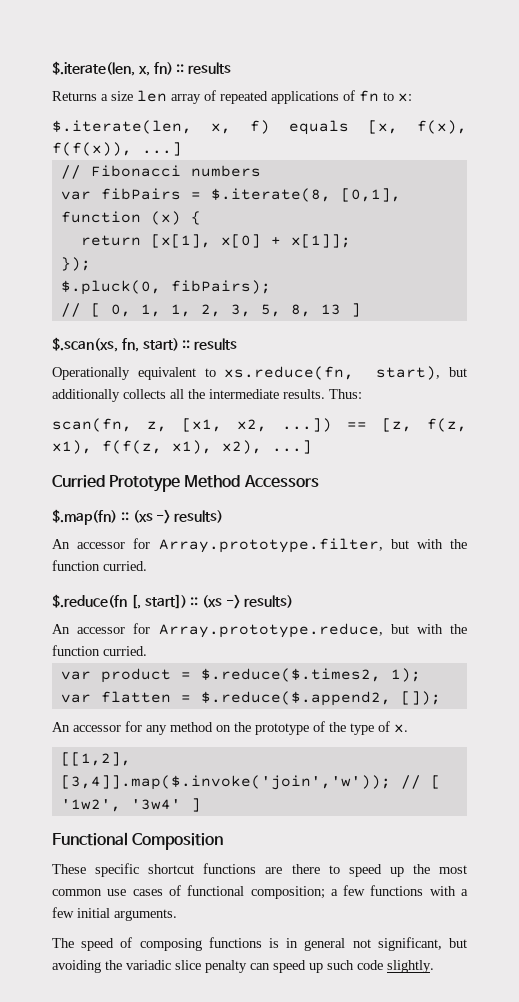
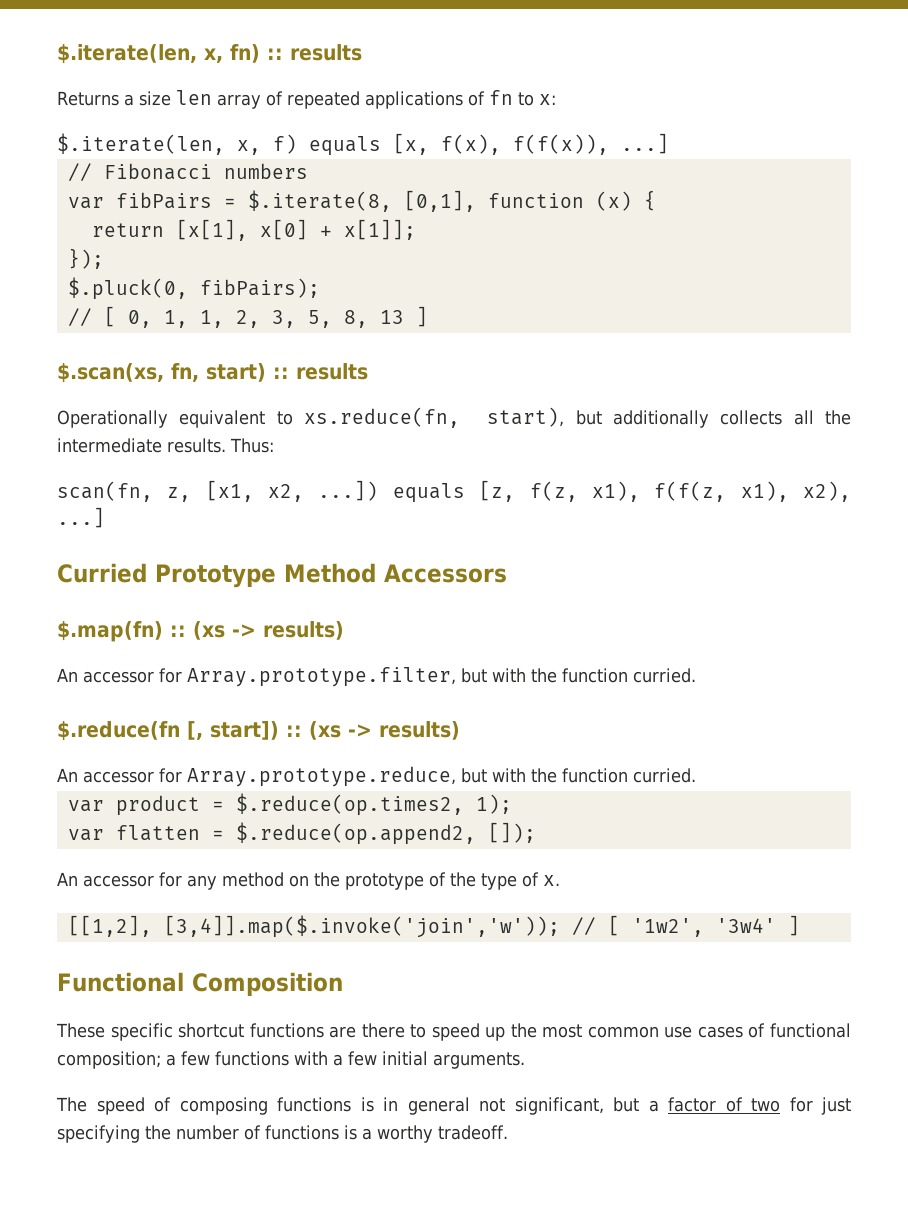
[347,422,367,429] == -> [392,483,465,503] equals
[200,668,381,682] $.reduce($.times2, -> [235,793,464,816] $.reduce(op.times2,
[200,691,391,706] $.reduce($.append2, -> [235,822,476,845] $.reduce(op.append2,
[52,960,434,973] avoiding the variadic slice penalty can speed up such code slightly. -> [648,1097,851,1115] [57,1125,508,1143] a factor of two for just specifying the number of functions is a worthy tradeoff.

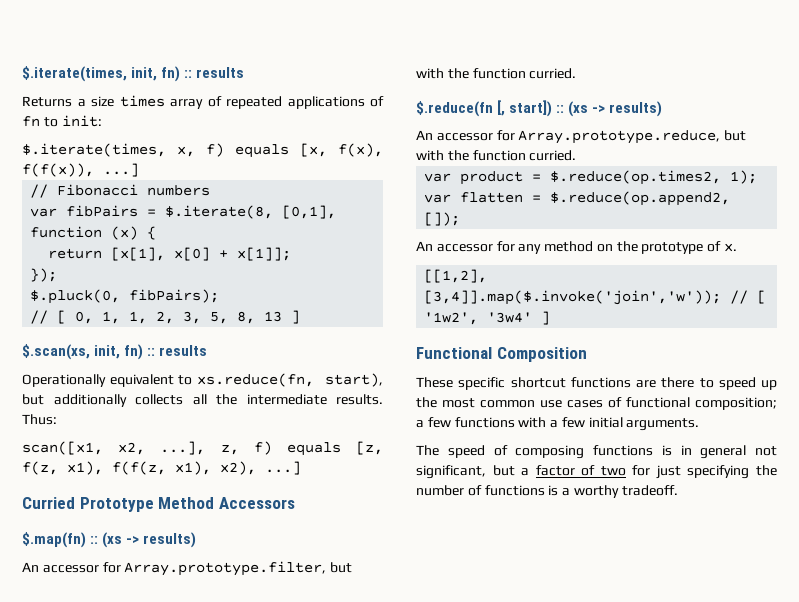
[57,44,223,64] $.iterate(len, x, -> [22,66,158,82] $.iterate(times, init,
[175,90,212,105] len -> [119,95,165,107] times
[538,94,556,105] [57,133,225,155] x: // $.iterate(len, -> [61,115,102,127] [22,143,166,157] init: // $.iterate(times,
[171,363,266,382] fn, start) -> [94,344,144,360] init, fn)
[57,480,379,502] scan(fn, z, [x1, x2, ...]) -> [22,441,272,455] scan([x1, x2, ...], z, f)
[450,872,539,890] the type of -> (722, 246) none

